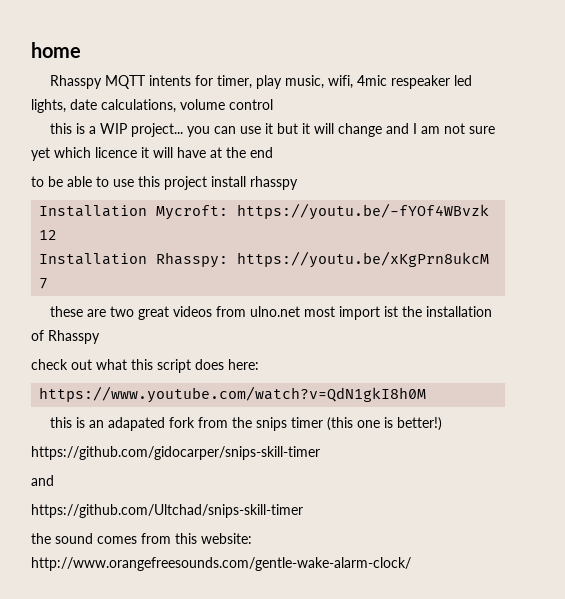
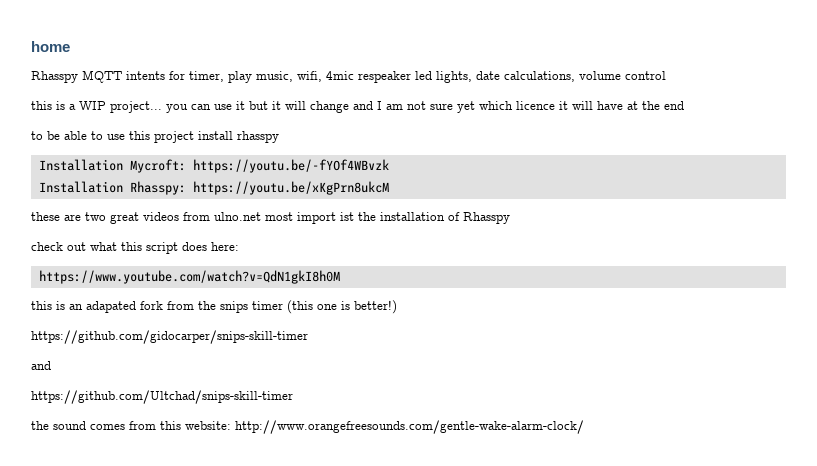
[39,230,58,240] 12 -> (389, 166) none
[39,278,49,289] 7 -> (389, 188) none

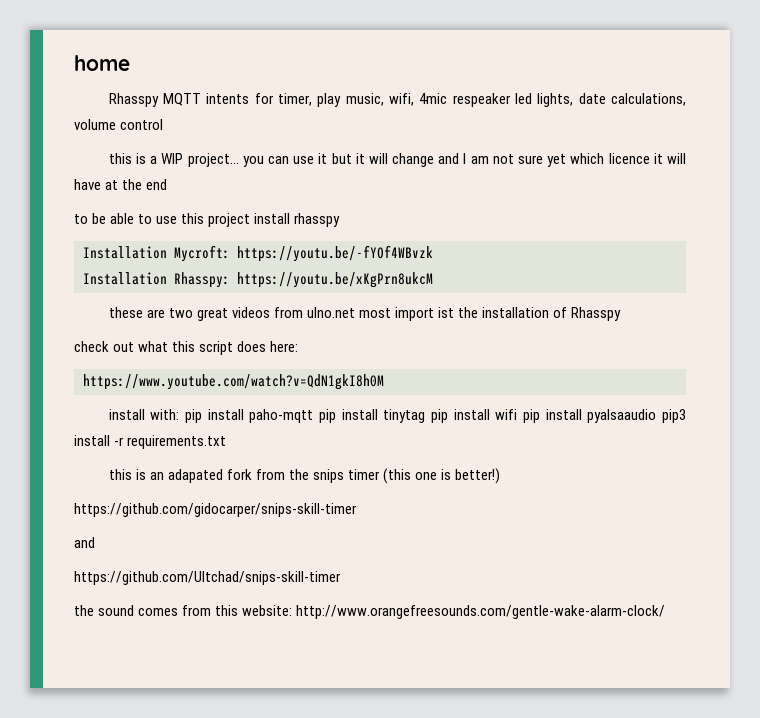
(340, 277) none -> [108,409,686,423] [74,435,227,449] // install with: pip install paho-mqtt pip install tinytag pip install wifi pip install pyalsaaudio pip3 install -r requirements.txt

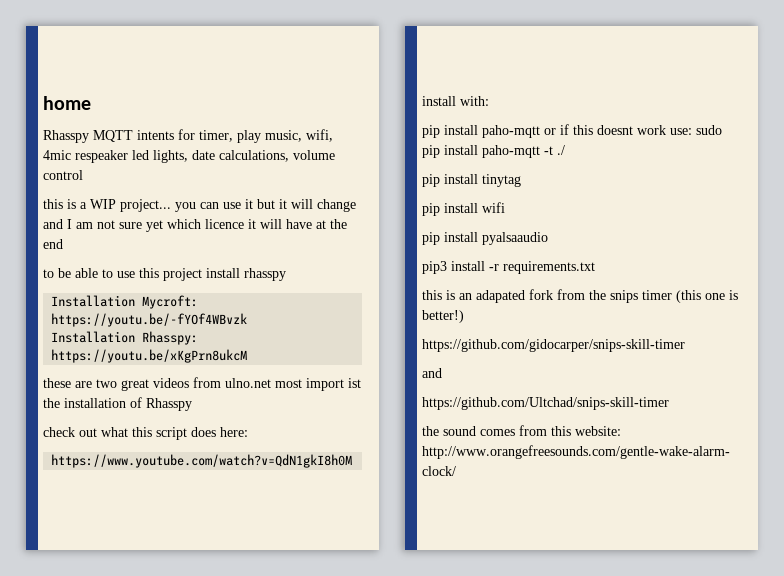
[185,409,314,423] pip install paho-mqtt -> [422,124,722,138] [422,145,565,158] // pip install paho-mqtt or if this doesnt work use: sudo pip install paho-mqtt -t ./ //
(426, 416) none -> (521, 180) //
(518, 414) none -> (505, 207) //
(657, 416) none -> (548, 238) //

